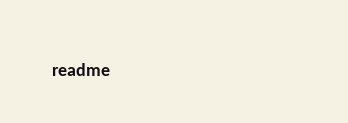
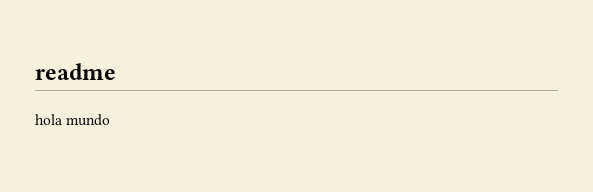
(110, 69) none -> [35,114,111,126] // hola mundo

